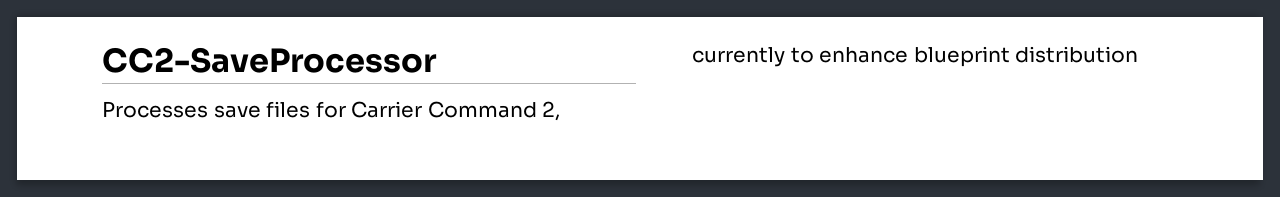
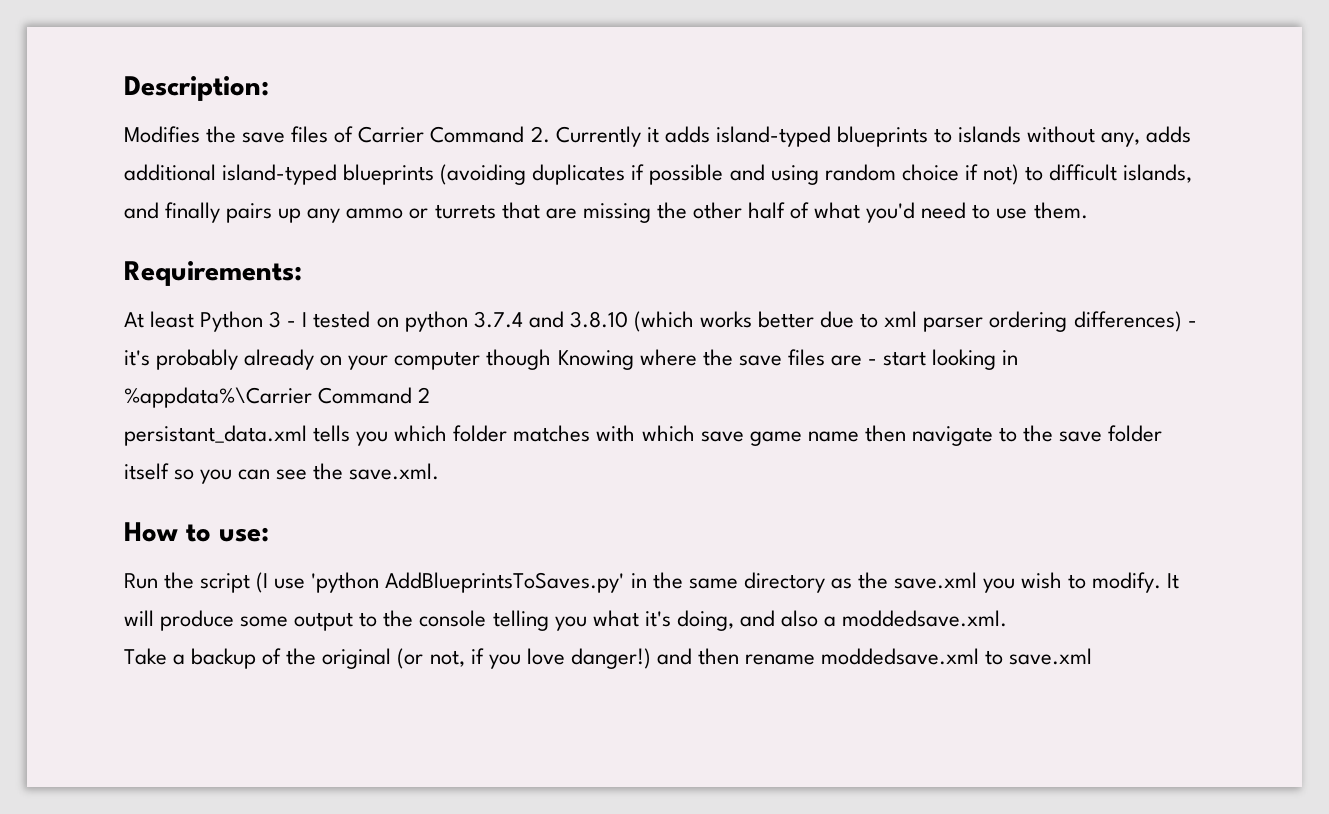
[102,47,437,73] [102,101,346,118] CC2-SaveProcessor // Processes save files for -> [124,76,269,101] [124,126,354,143] Description: // Modifies the save files of
[542,101,561,121] [692,46,1139,67] 2, currently to enhance blueprint distribution -> [530,126,1192,147] [124,164,1193,185] [124,202,1088,223] [124,261,302,286] [124,311,1197,332] [124,349,1019,370] [124,387,431,408] [124,425,1163,446] [124,463,440,484] [124,522,269,542] [124,572,1180,593] [124,610,1008,631] [124,648,1093,669] 2. Currently it adds island-typed blueprints to islands without any, adds additional island-typed blueprints (avoiding duplicates if possible and using random choice if not) to difficult islands, and finally pairs up any ammo or turrets that are missing the other half of what you'd need to use them. // Requirements: // At least Python 3 - I tested on python 3.7.4 and 3.8.10 (which works better due to xml parser ordering differences) - it's probably already on your computer though Knowing where the save files are - start looking in %appdata%\Carrier Command 2 // persistant_data.xml tells you which folder matches with which save game name then navigate to the save folder itself so you can see the save.xml. // How to use: // Run the script (I use 'python AddBlueprintsToSaves.py' in the same directory as the save.xml you wish to modify. It will produce some output to the console telling you what it's doing, and also a moddedsave.xml. // Take a backup of the original (or not, if you love danger!) and then rename moddedsave.xml to save.xml

